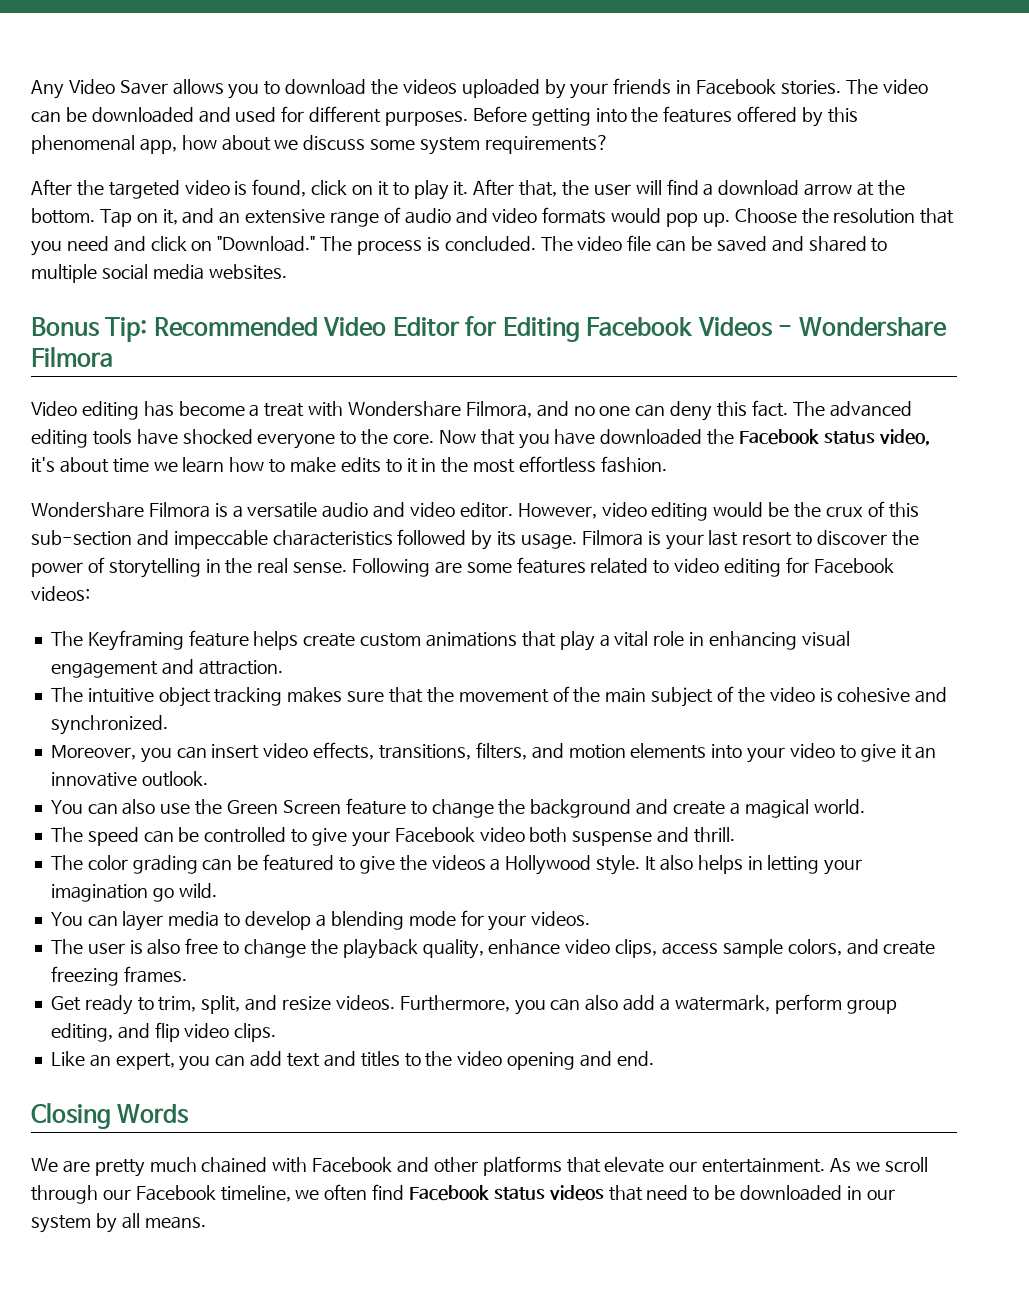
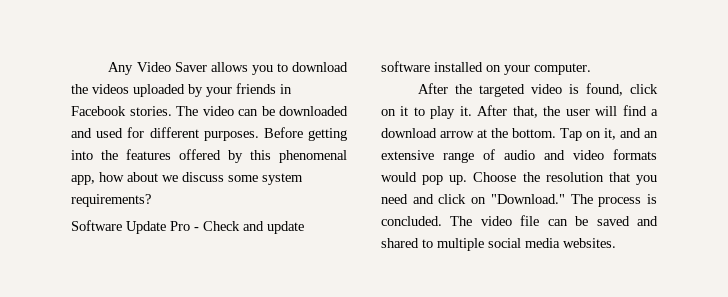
(609, 144) none -> [71,220,304,234] [381,61,591,75] // Software Update Pro - Check and update software installed on your computer.
[31,316,947,342] [31,347,113,367] [31,400,912,421] [31,429,930,449] [31,456,667,473] [31,501,919,521] [31,529,919,550] [31,557,894,578] [31,586,90,601] [50,630,850,651] [50,659,283,678] [50,686,948,707] [50,715,168,735] [50,742,937,763] [50,771,208,787] [50,798,865,818] [50,827,735,847] [50,854,863,875] [50,883,217,902] [50,910,591,931] [50,938,936,959] [50,966,187,986] [50,994,897,1015] [50,1022,277,1042] [50,1051,654,1071] [31,1103,190,1129] [31,1156,928,1177] [31,1184,895,1204] [31,1213,206,1233] // Bonus Tip: Recommended Video Editor for Editing Facebook Videos - Wondershare Filmora // Video editing has become a treat with Wondershare Filmora, and no one can deny this fact. The advanced editing tools have shocked everyone to the core. Now that you have downloaded the Facebook status video, it's about time we learn how to make edits to it in the most effortless fashion. // Wondershare Filmora is a versatile audio and video editor. However, video editing would be the crux of this sub-section and impeccable characteristics followed by its usage. Filmora is your last resort to discover the power of storytelling in the real sense. Following are some features related to video editing for Facebook videos: // The Keyframing feature helps create custom animations that play a vital role in enhancing visual engagement and attraction. // The intuitive object tracking makes sure that the movement of the main subject of the video is cohesive and synchronized. // Moreover, you can insert video effects, transitions, filters, and motion elements into your video to give it an innovative outlook. // You can also use the Green Screen feature to change the background and create a magical world. // The speed can be controlled to give your Facebook video both suspense and thrill. // The color grading can be featured to give the videos a Hollywood style. It also helps in letting your imagination go wild. // You can layer media to develop a blending mode for your videos. // The user is also free to change the playback quality, enhance video clips, access sample colors, and create freezing frames. // Get ready to trim, split, and resize videos. Furthermore, you can also add a watermark, perform group editing, and flip video clips. // Like an expert, you can add text and titles to the video opening and end. // Closing Words // We are pretty much chained with Facebook and other platforms that elevate our entertainment. As we scroll through our Facebook timeline, we often find Facebook status videos that need to be downloaded in our system by all means. -> (616, 243) none

